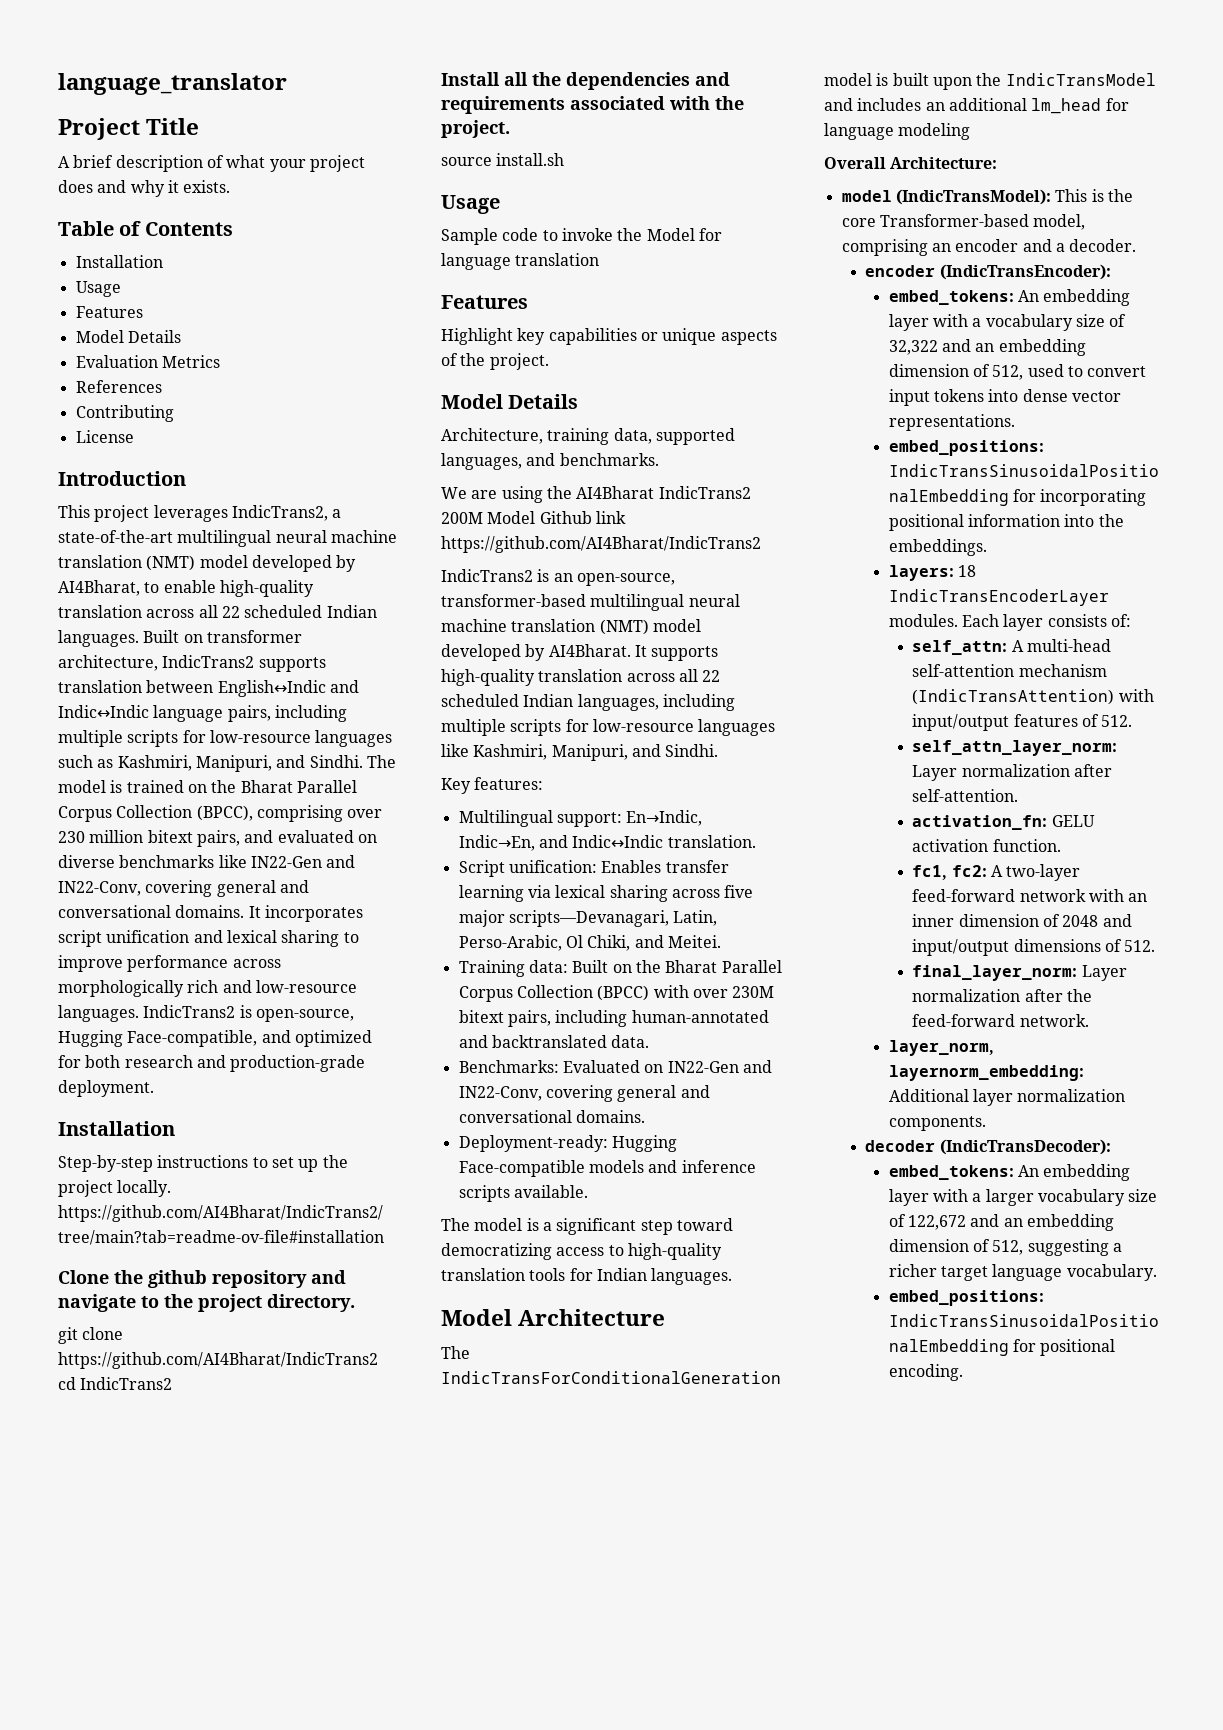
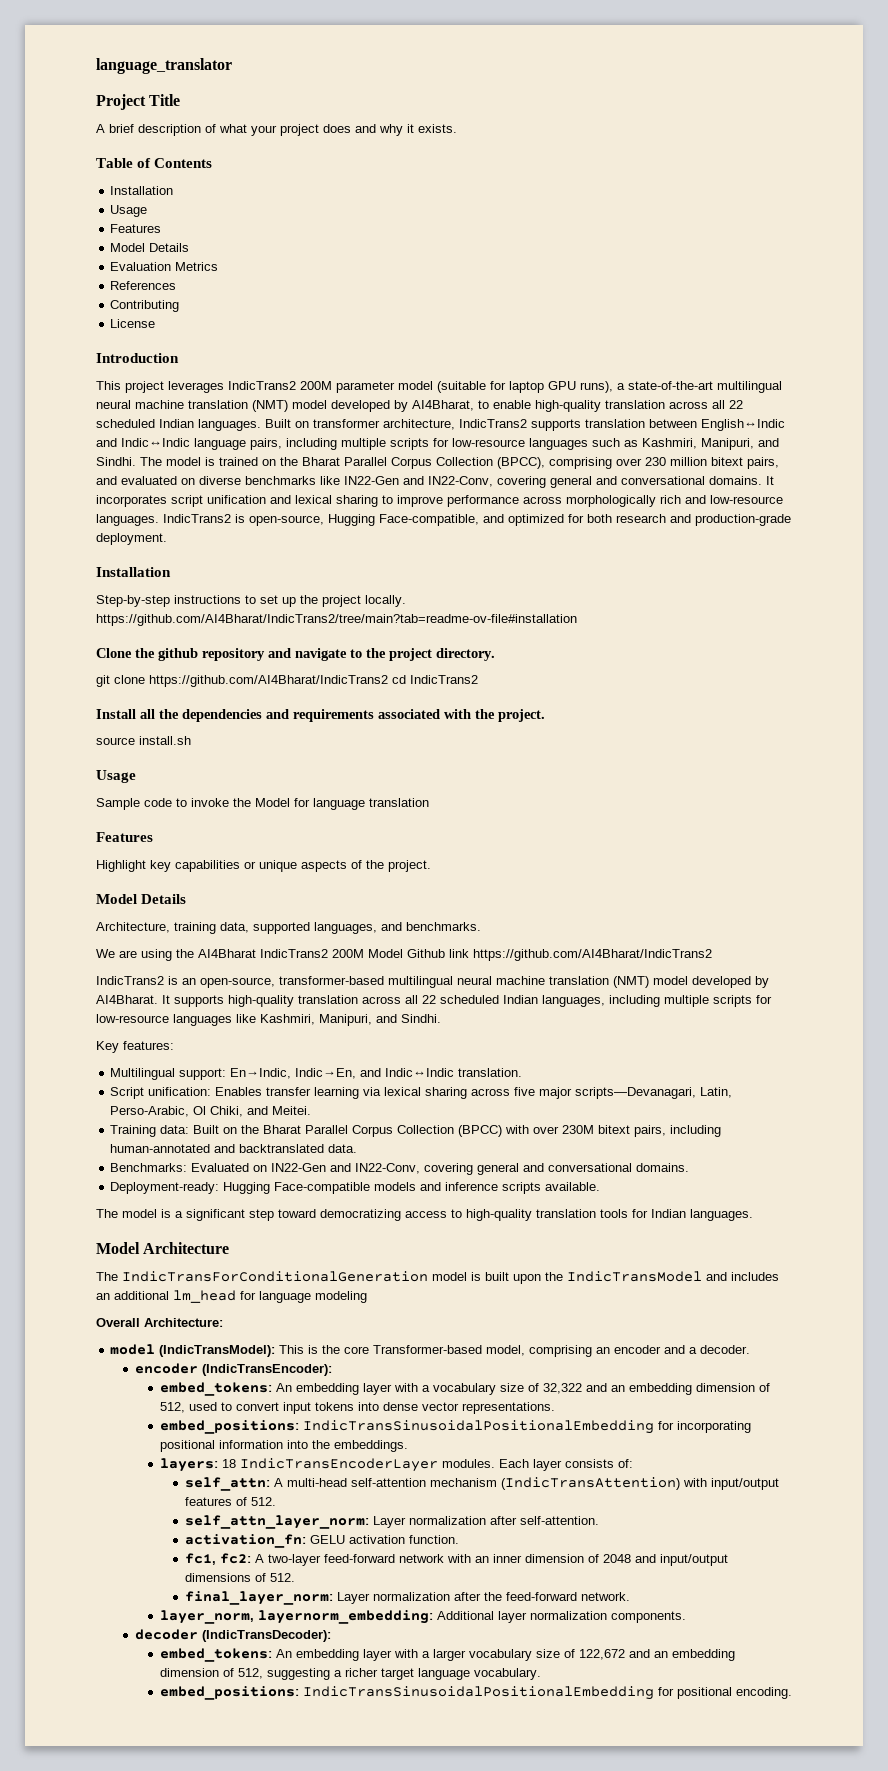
[231,505,328,521] IndicTrans2, -> [228,381,613,393] IndicTrans2 200M parameter model (suitable for laptop GPU runs),

